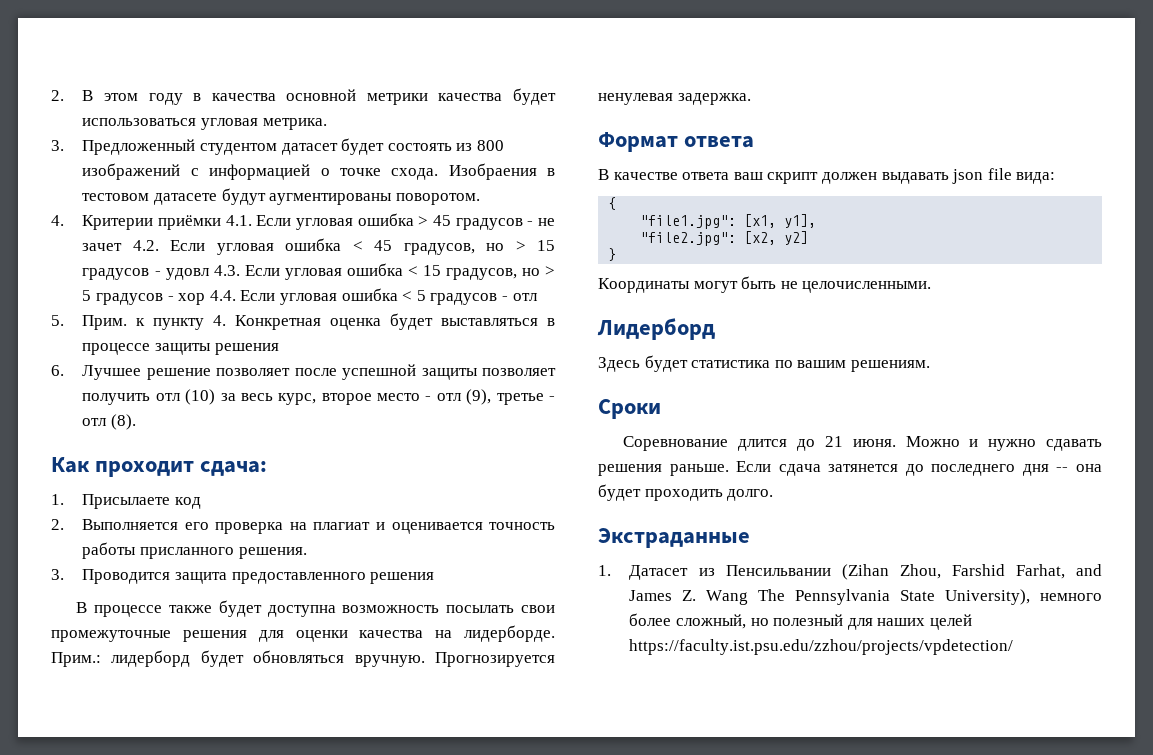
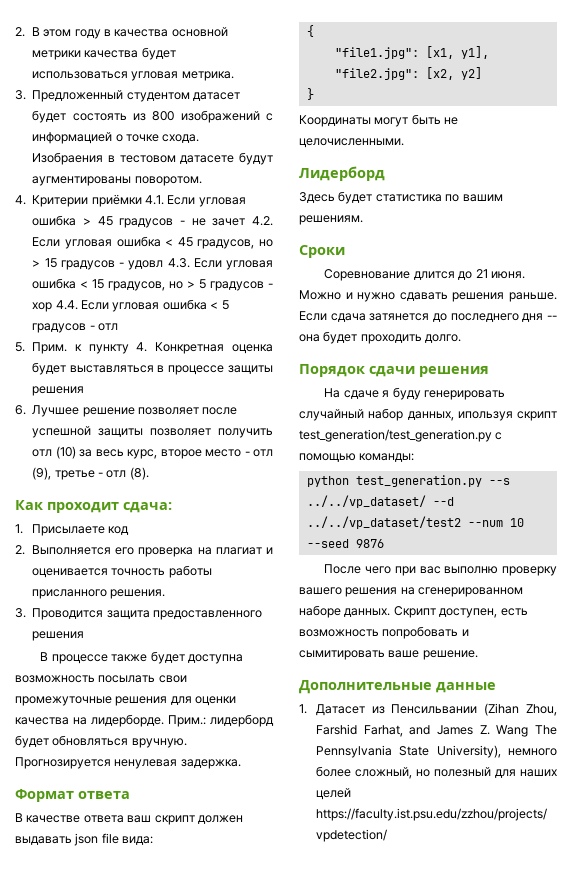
[598,528,750,548] Экстраданные -> [299,364,489,377] [324,387,505,400] [299,408,557,421] [299,429,503,442] [299,453,415,462] [306,475,510,487] [306,495,454,508] [306,516,524,529] [306,539,384,548] [324,564,557,576] [299,587,524,597] [299,605,528,618] [299,626,469,639] [299,650,478,660] [299,680,496,694] Порядок сдачи решения // На сдаче я буду генерировать случайный набор данных, ипользуя скрипт test_generation/test_generation.py с помощью команды: // python test_generation.py --s ../../vp_dataset/ --d ../../vp_dataset/test2 --num 10 --seed 9876 // После чего при вас выполню проверку вашего решения на сгенерированном наборе данных. Скрипт доступен, есть возможность попробовать и сымитировать ваше решение. // Дополнительные данные

